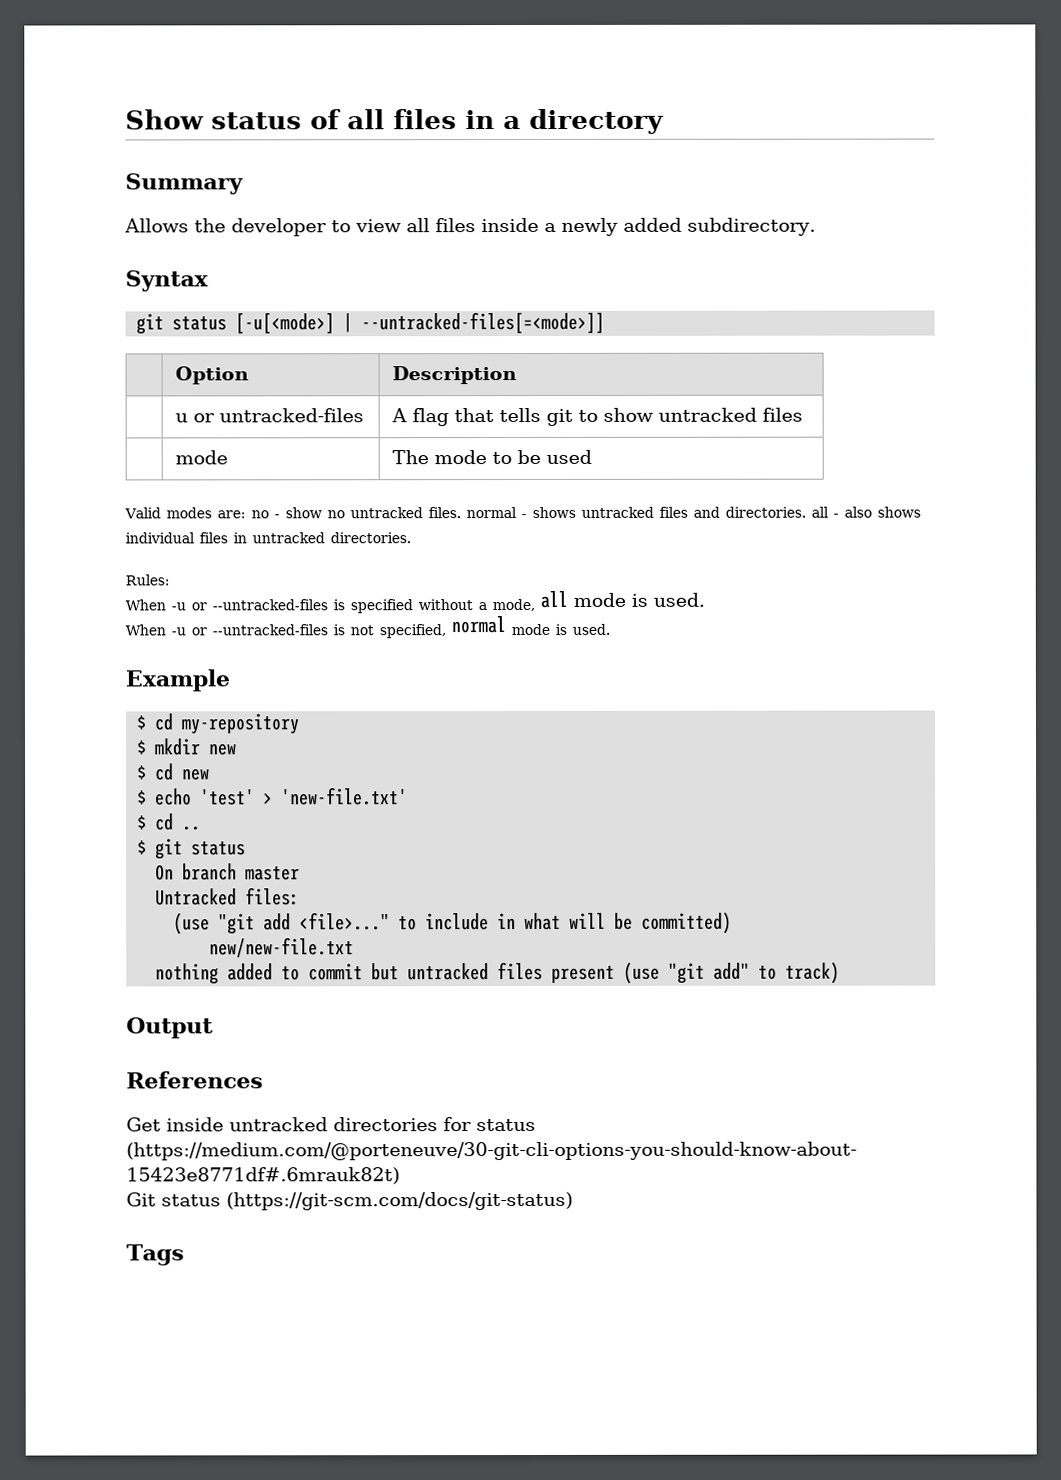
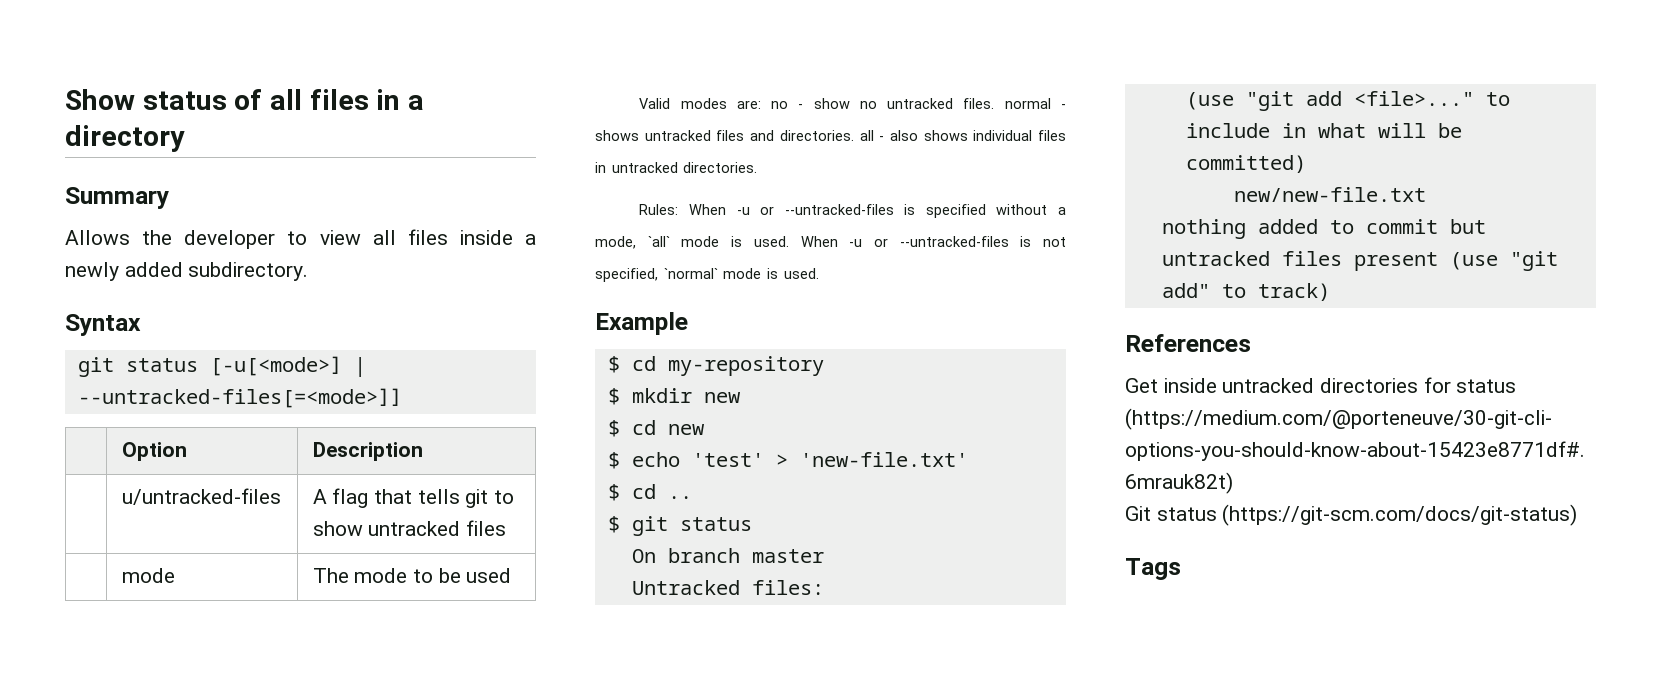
[174,408,364,423] u or untracked-files -> [121,488,281,505] u/untracked-files
(170, 580) // -> (679, 209) none
[540,590,705,608] all mode is used. // -> [647,236,789,247] `all` mode is used.
[451,616,506,634] normal -> [663,268,718,279] `normal`
[126,1017,214,1039] // Output -> (1330, 292) none

